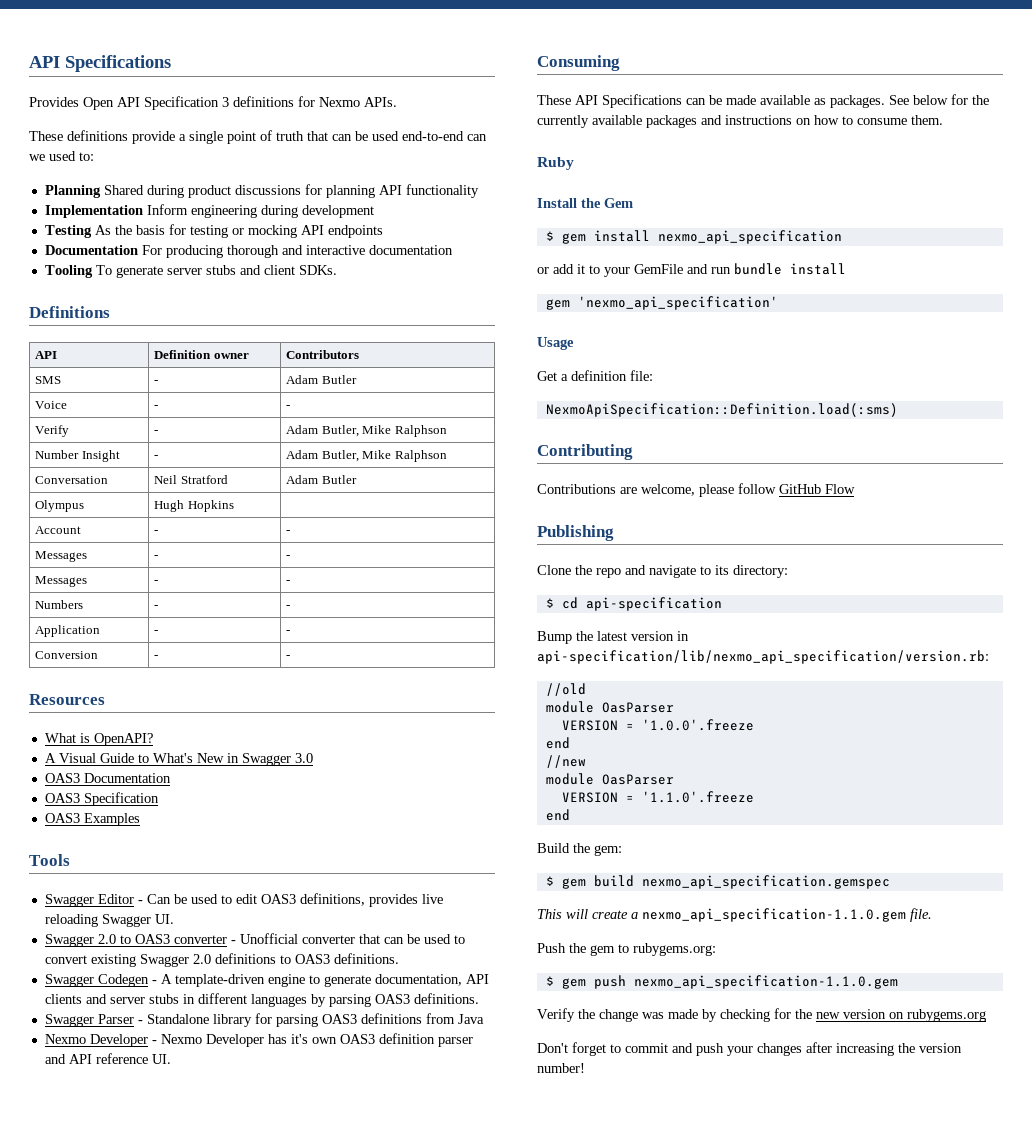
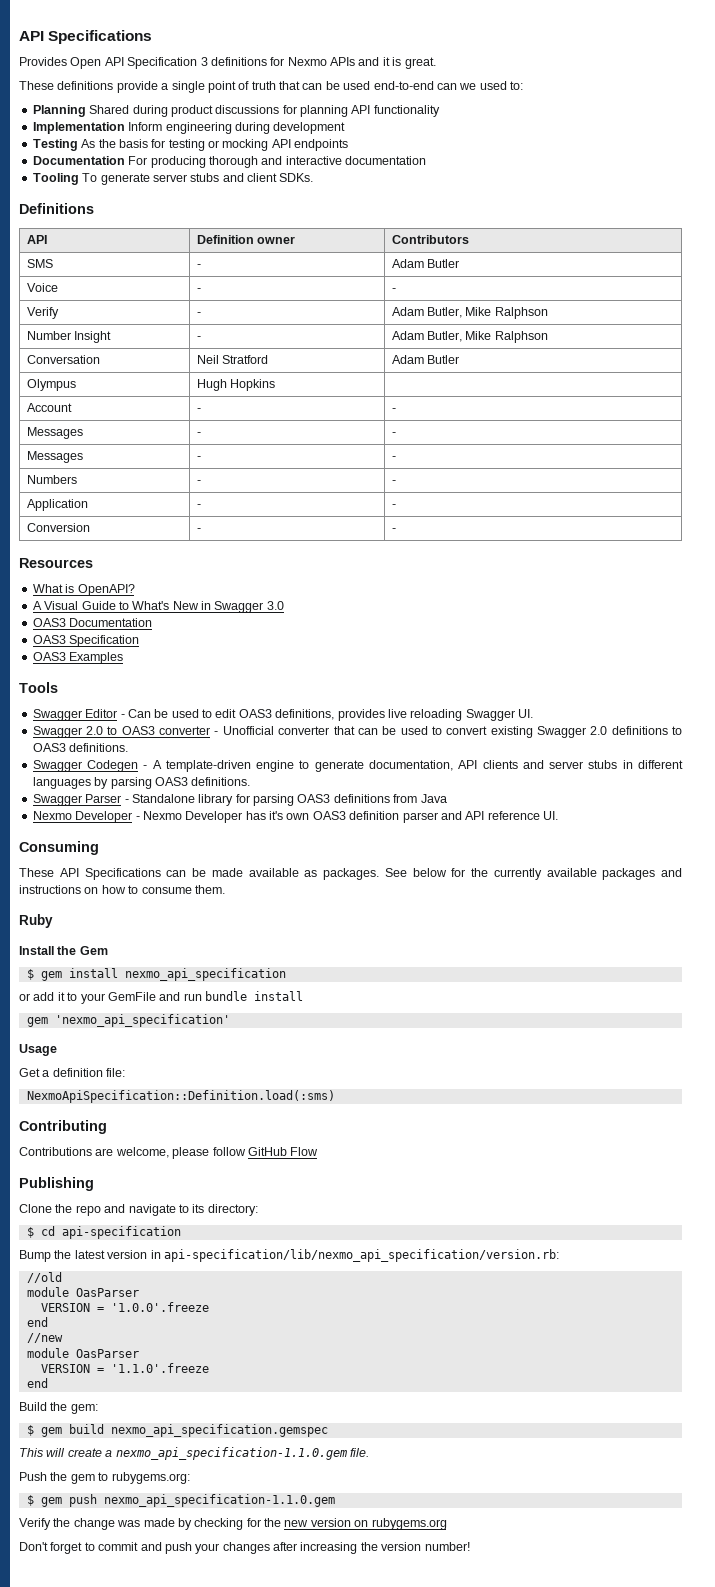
[364,97,397,107] APIs. -> [330,57,436,69] APIs and it is great.

